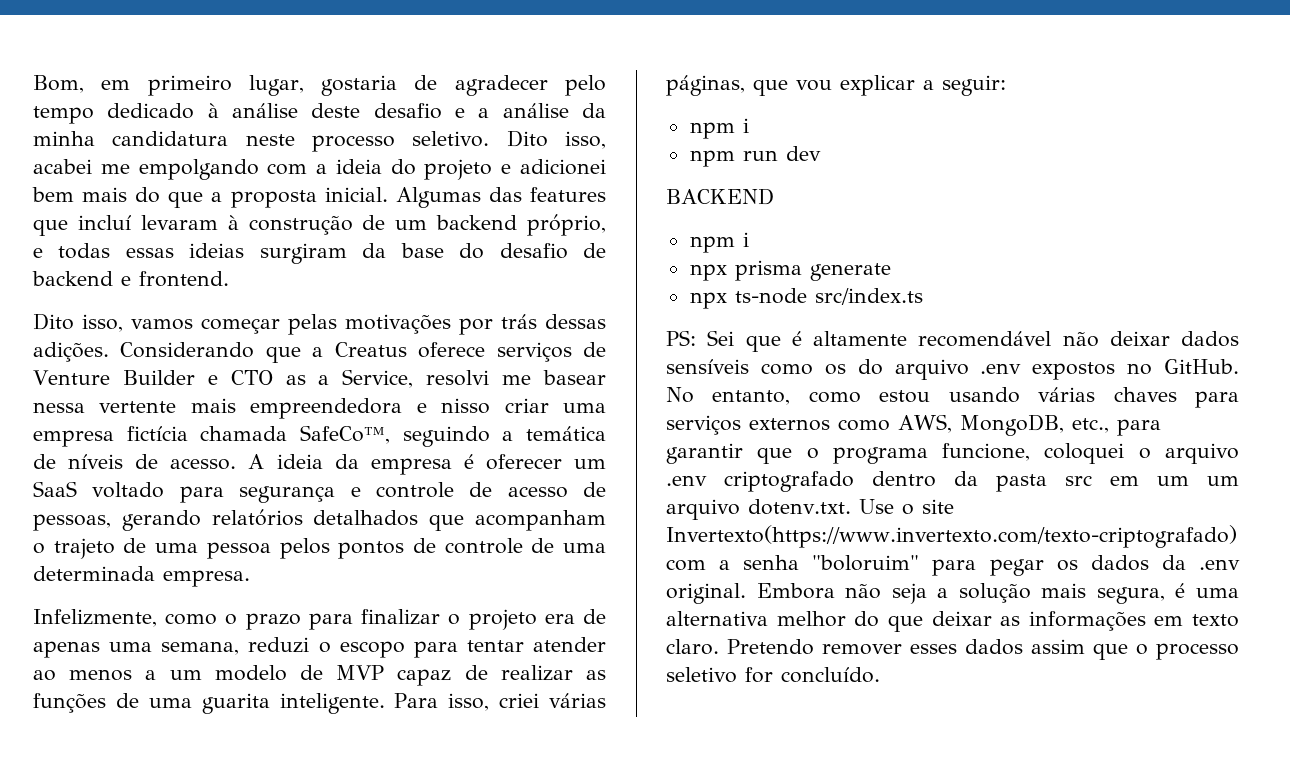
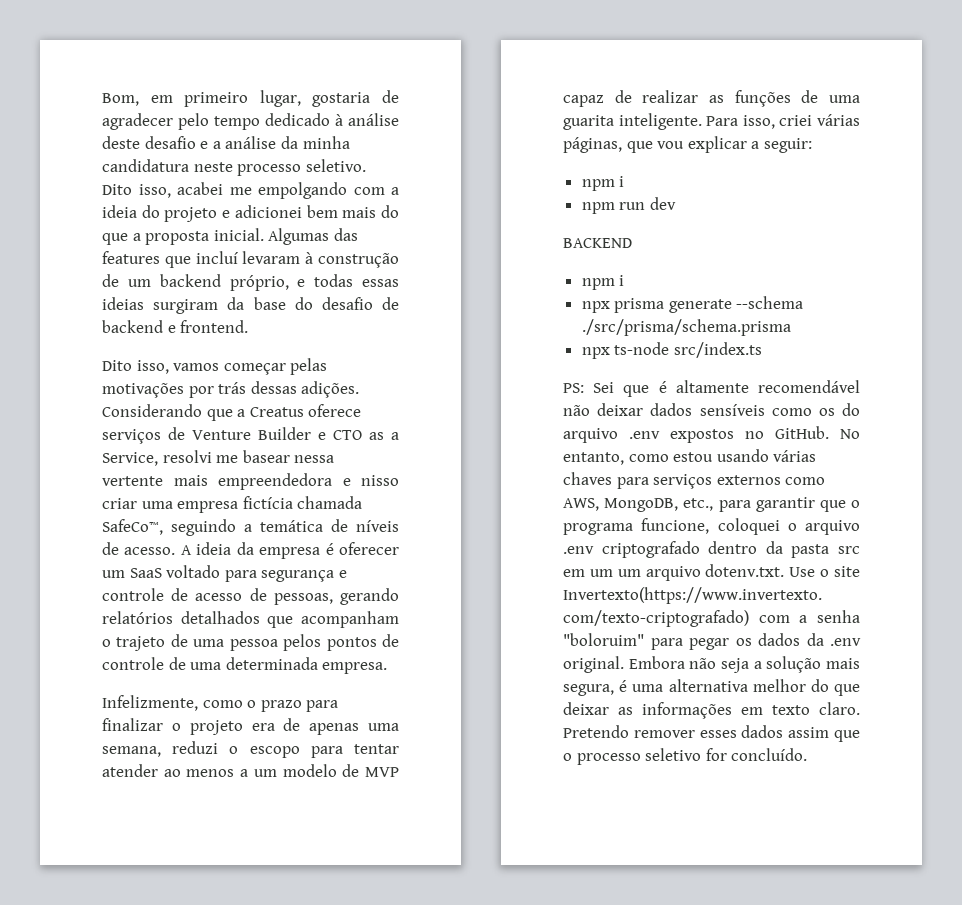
(891, 272) none -> [736,296,804,309] [581,319,791,336] --schema ./src/prisma/schema.prisma

